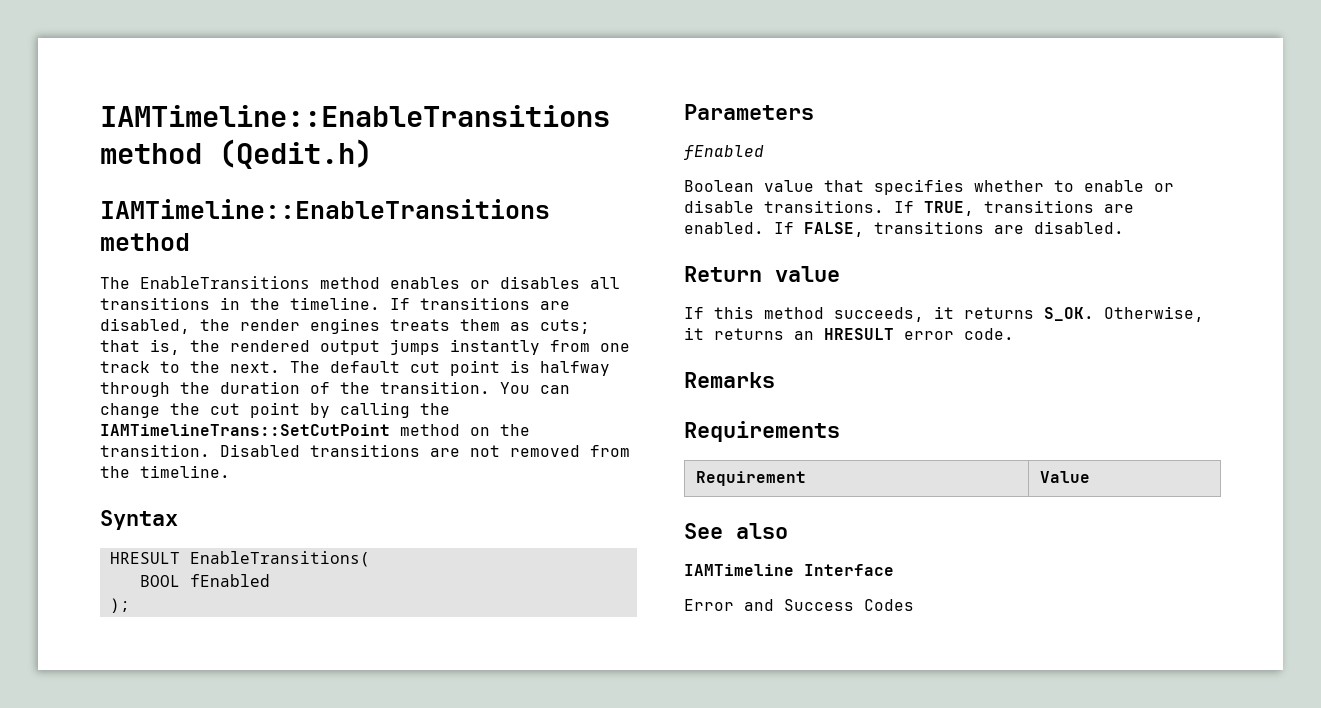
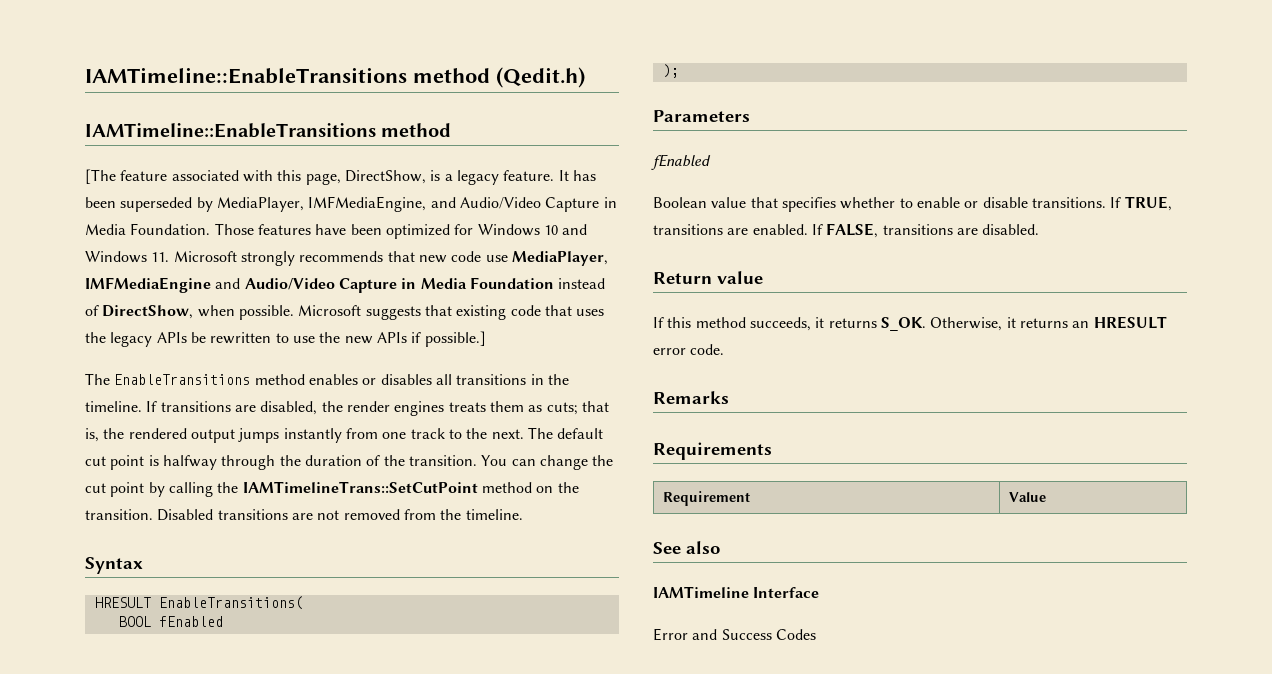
(190, 242) none -> [85,169,596,185] [85,196,617,212] [85,223,588,239] [85,251,608,266] [85,277,606,293] [85,305,605,320] [85,331,486,347] // [The feature associated with this page, DirectShow, is a legacy feature. It has been superseded by MediaPlayer, IMFMediaEngine, and Audio/Video Capture in Media Foundation. Those features have been optimized for Windows 10 and Windows 11. Microsoft strongly recommends that new code use MediaPlayer, IMFMediaEngine and Audio/Video Capture in Media Foundation instead of DirectShow, when possible. Microsoft suggests that existing code that uses the legacy APIs be rewritten to use the new APIs if possible.]

